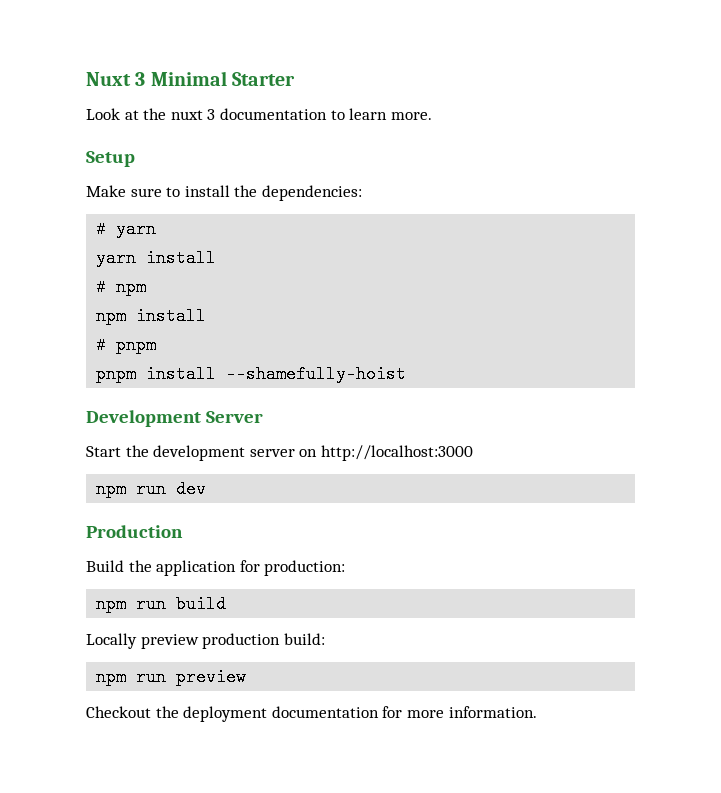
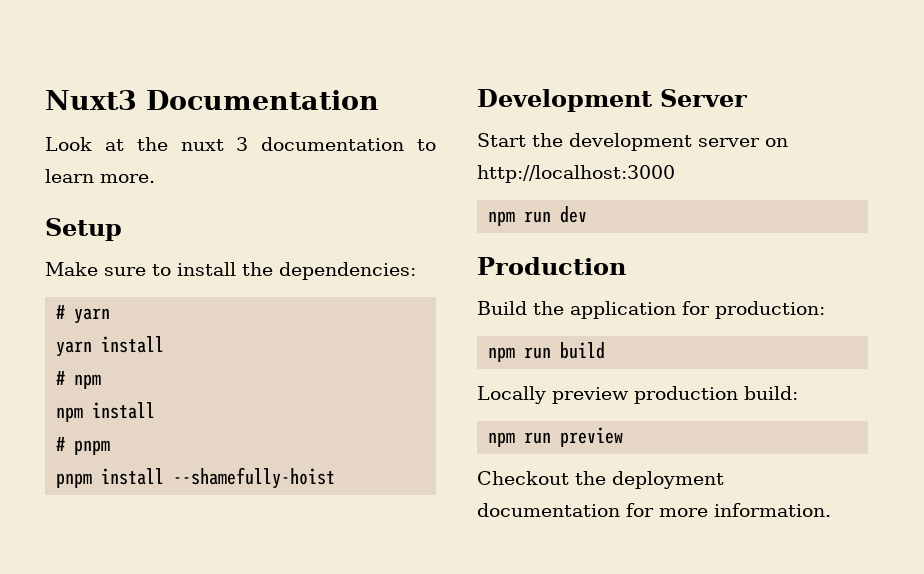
[86,71,295,86] Nuxt 3 Minimal Starter -> [45,90,379,110] Nuxt3 Documentation

